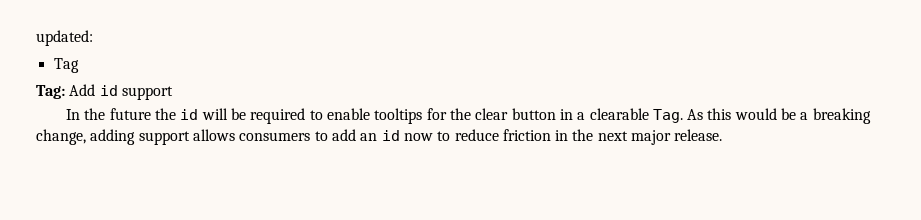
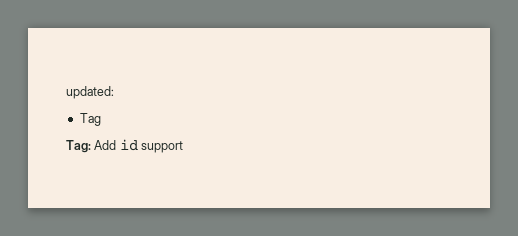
[66,108,871,124] [36,129,723,145] // In the future the id will be required to enable tooltips for the clear button in a clearable Tag. As this would be a breaking change, adding support allows consumers to add an id now to reduce friction in the next major release. -> (184, 147) none

